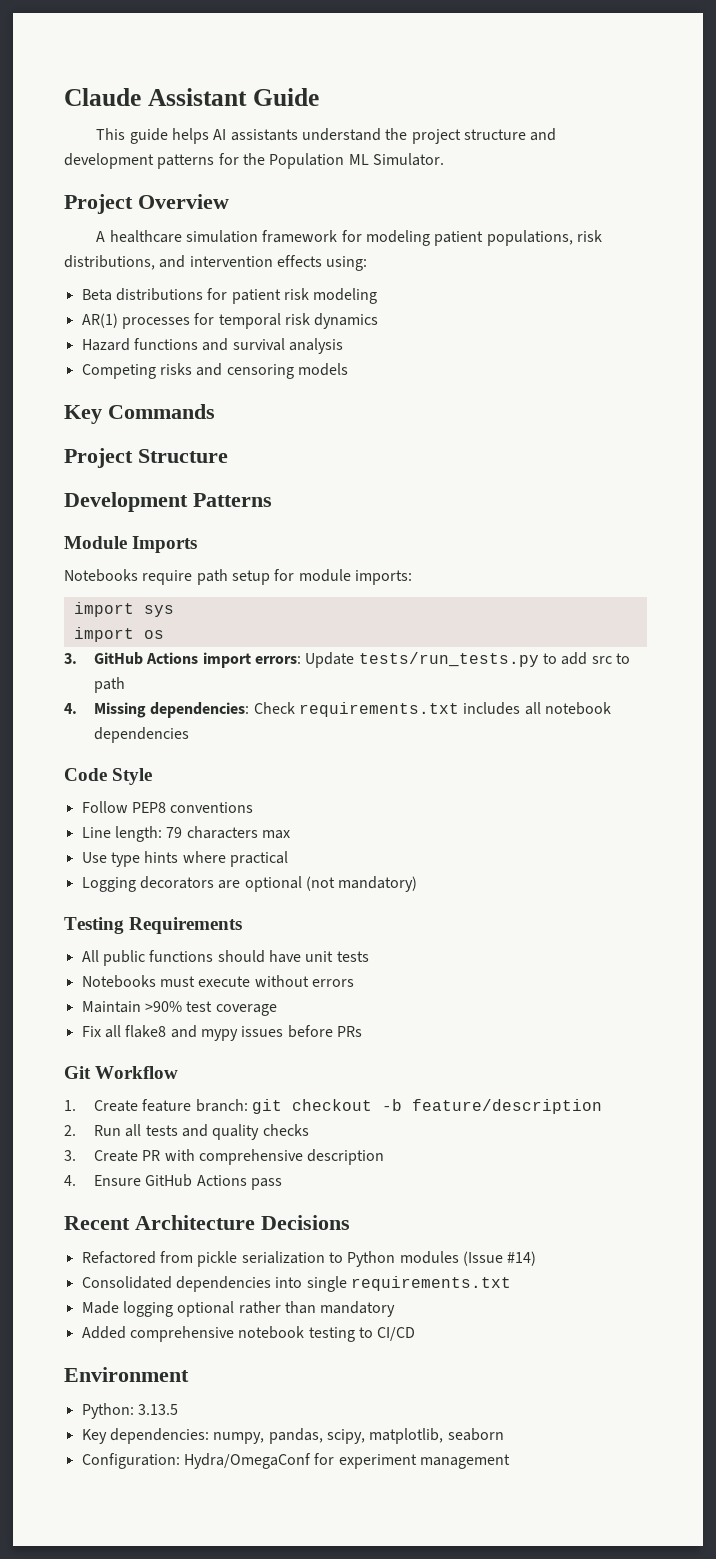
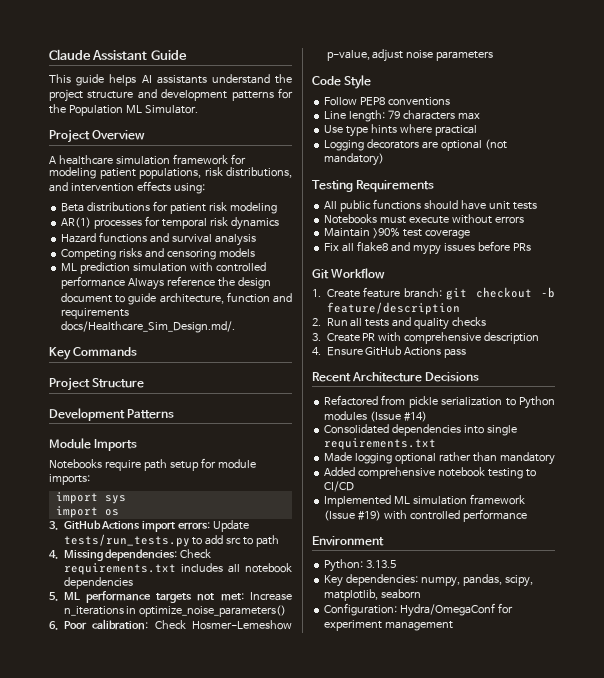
(348, 369) none -> [61,262,266,274] [61,276,271,290] [61,292,292,305] [61,308,130,319] [61,321,236,333] // ML prediction simulation with controlled performance Always reference the design document to guide architecture, function and requirements docs/Healthcare_Sim_Design.md/.
(189, 735) none -> [49,591,292,603] [63,605,287,617] [49,619,292,630] [326,49,494,62] // 5. ML performance targets not met: Increase n_iterations in optimize_noise_parameters() // 6. Poor calibration: Check Hosmer-Lemeshow p-value, adjust noise parameters
(416, 1334) none -> [324,494,526,507] [324,509,527,522] // Implemented ML simulation framework (Issue #19) with controlled performance

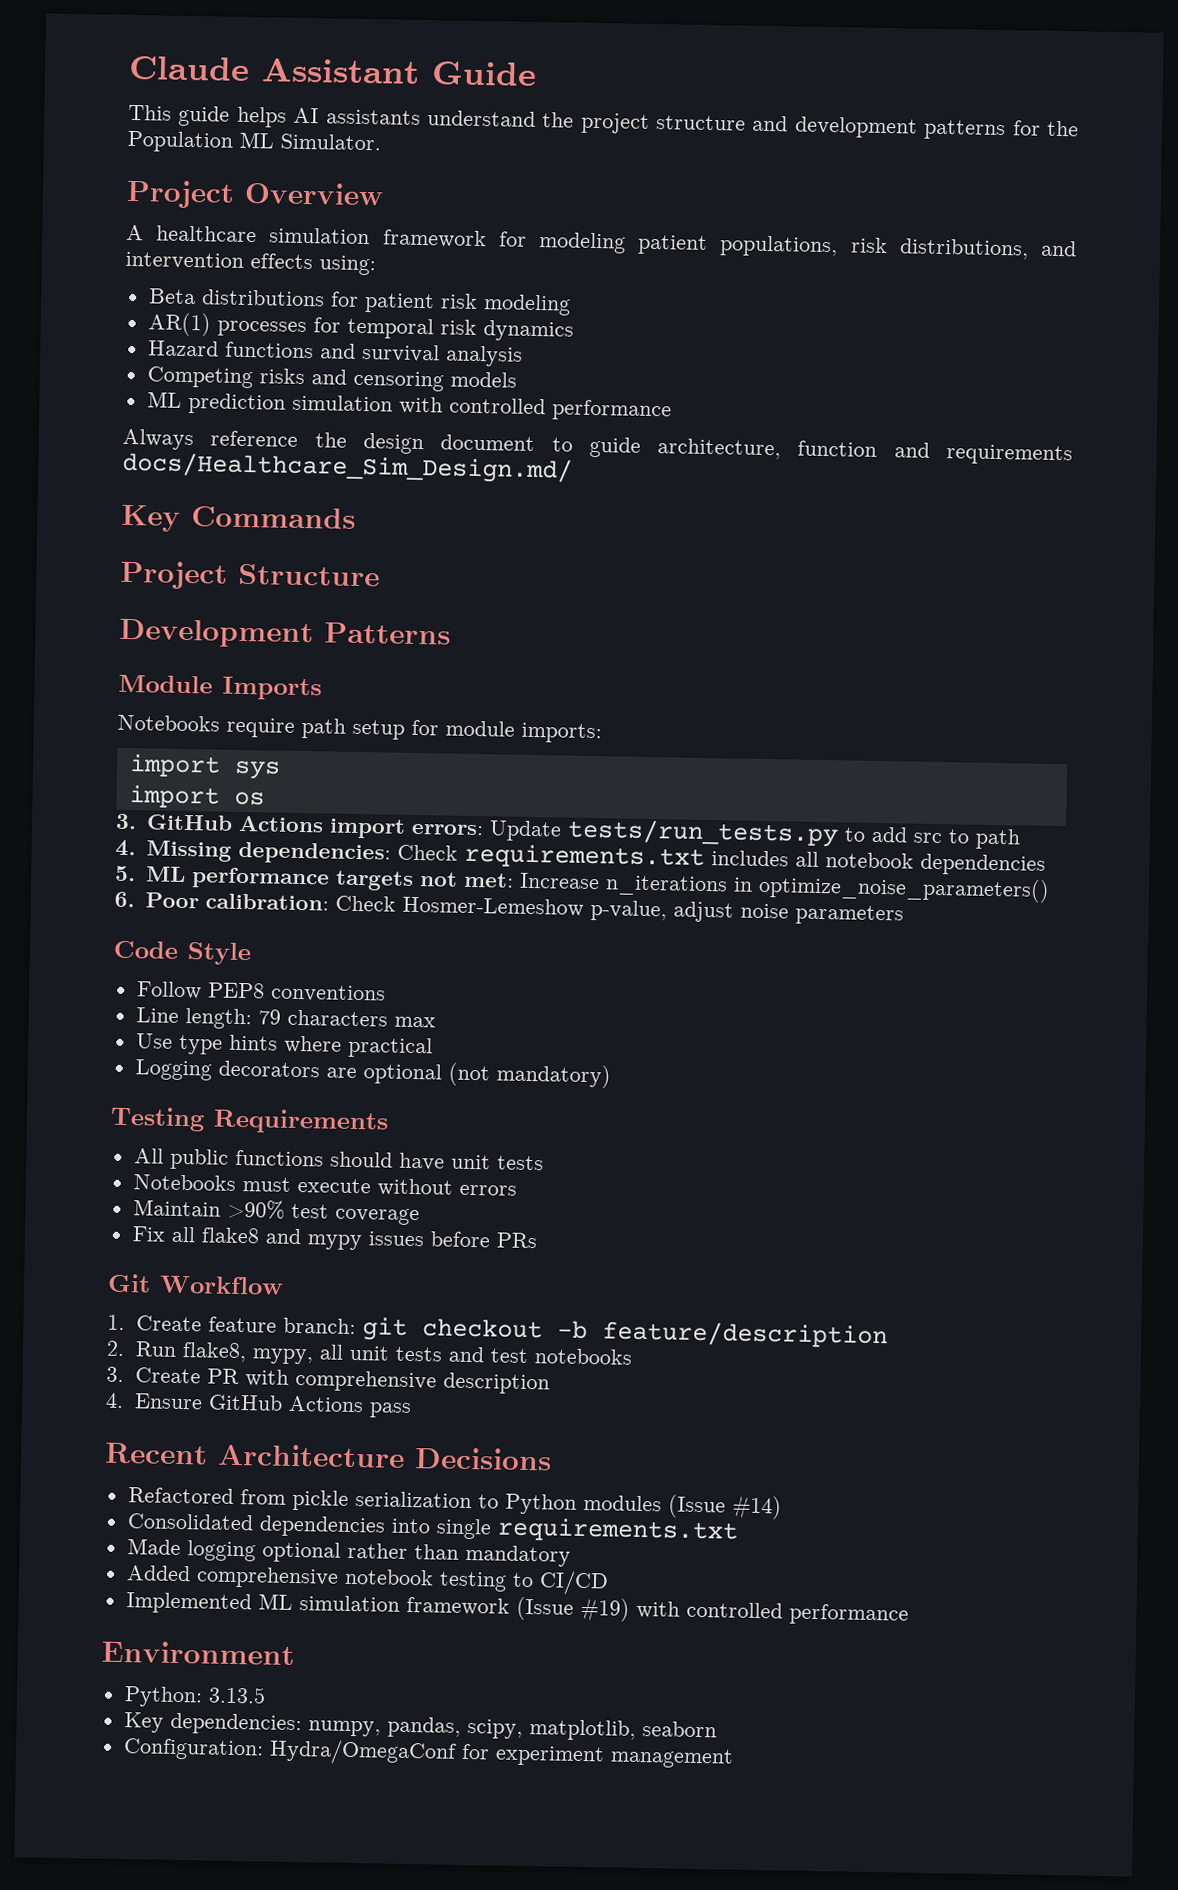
(126, 282) none -> (672, 410) //
[61,321,236,333] docs/Healthcare_Sim_Design.md/. -> [122,451,573,484] docs/Healthcare_Sim_Design.md/
[350,317,487,330] all tests and quality checks -> [182,1342,634,1365] flake8, mypy, all unit tests and test notebooks

